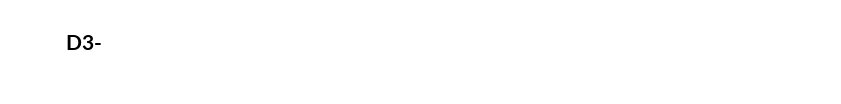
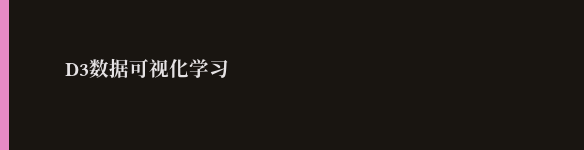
[66,35,102,50] D3- -> [65,58,229,78] D3数据可视化学习

